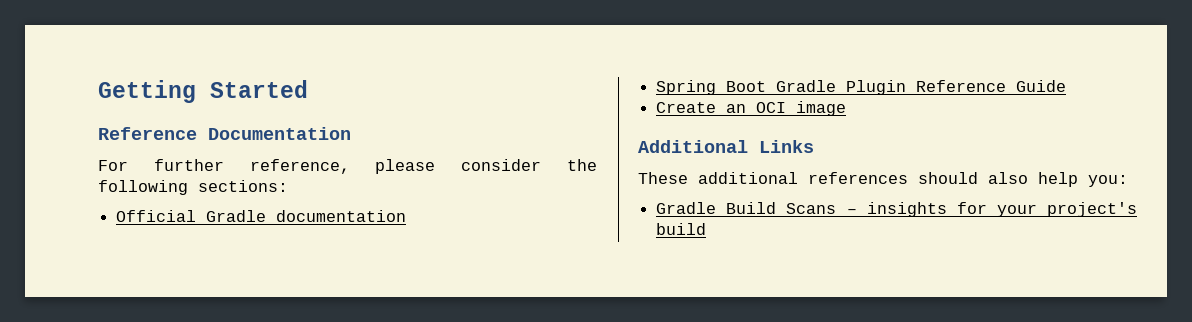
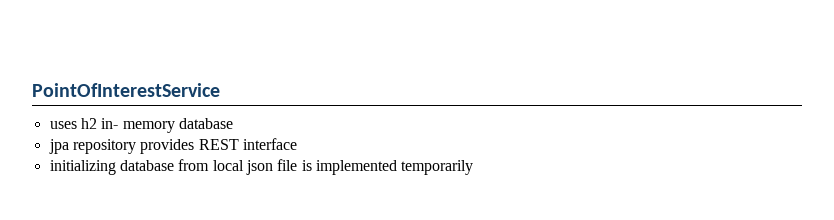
[98,80,308,103] [98,127,351,140] [98,159,597,174] [98,180,288,195] [116,210,407,222] [656,80,1067,95] [656,101,847,116] [638,140,814,153] [638,172,1128,187] [656,202,1137,217] [656,223,707,235] Getting Started // Reference Documentation // For further reference, please consider the following sections: // Official Gradle documentation // Spring Boot Gradle Plugin Reference Guide // Create an OCI image // Additional Links // These additional references should also help you: // Gradle Build Scans – insights for your project's build -> [32,83,220,97] [49,118,233,133] [48,138,297,154] [49,159,474,175] PointOfInterestService // uses h2 in- memory database // jpa repository provides REST interface // initializing database from local json file is implemented temporarily

